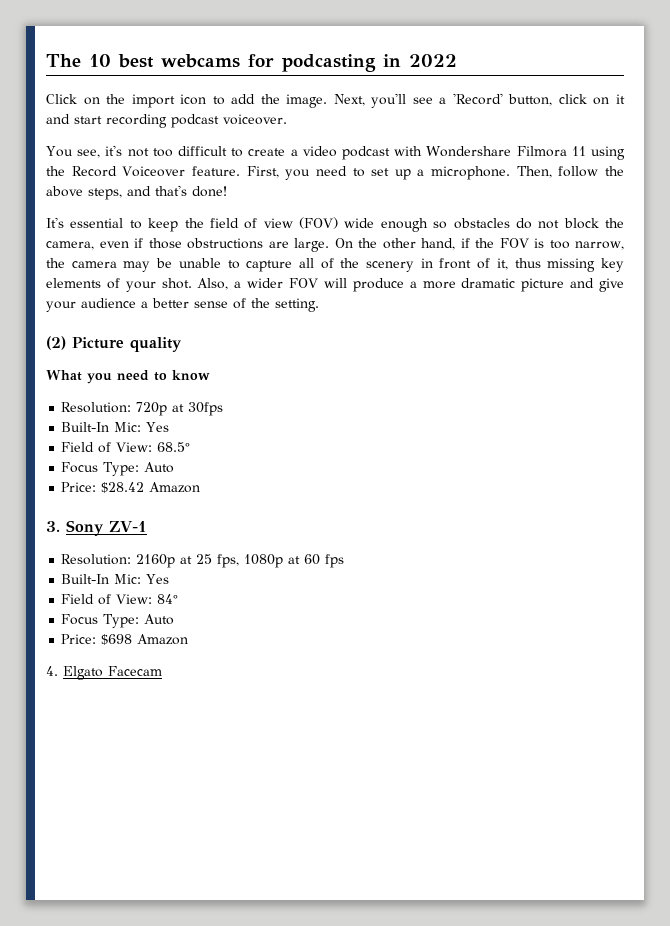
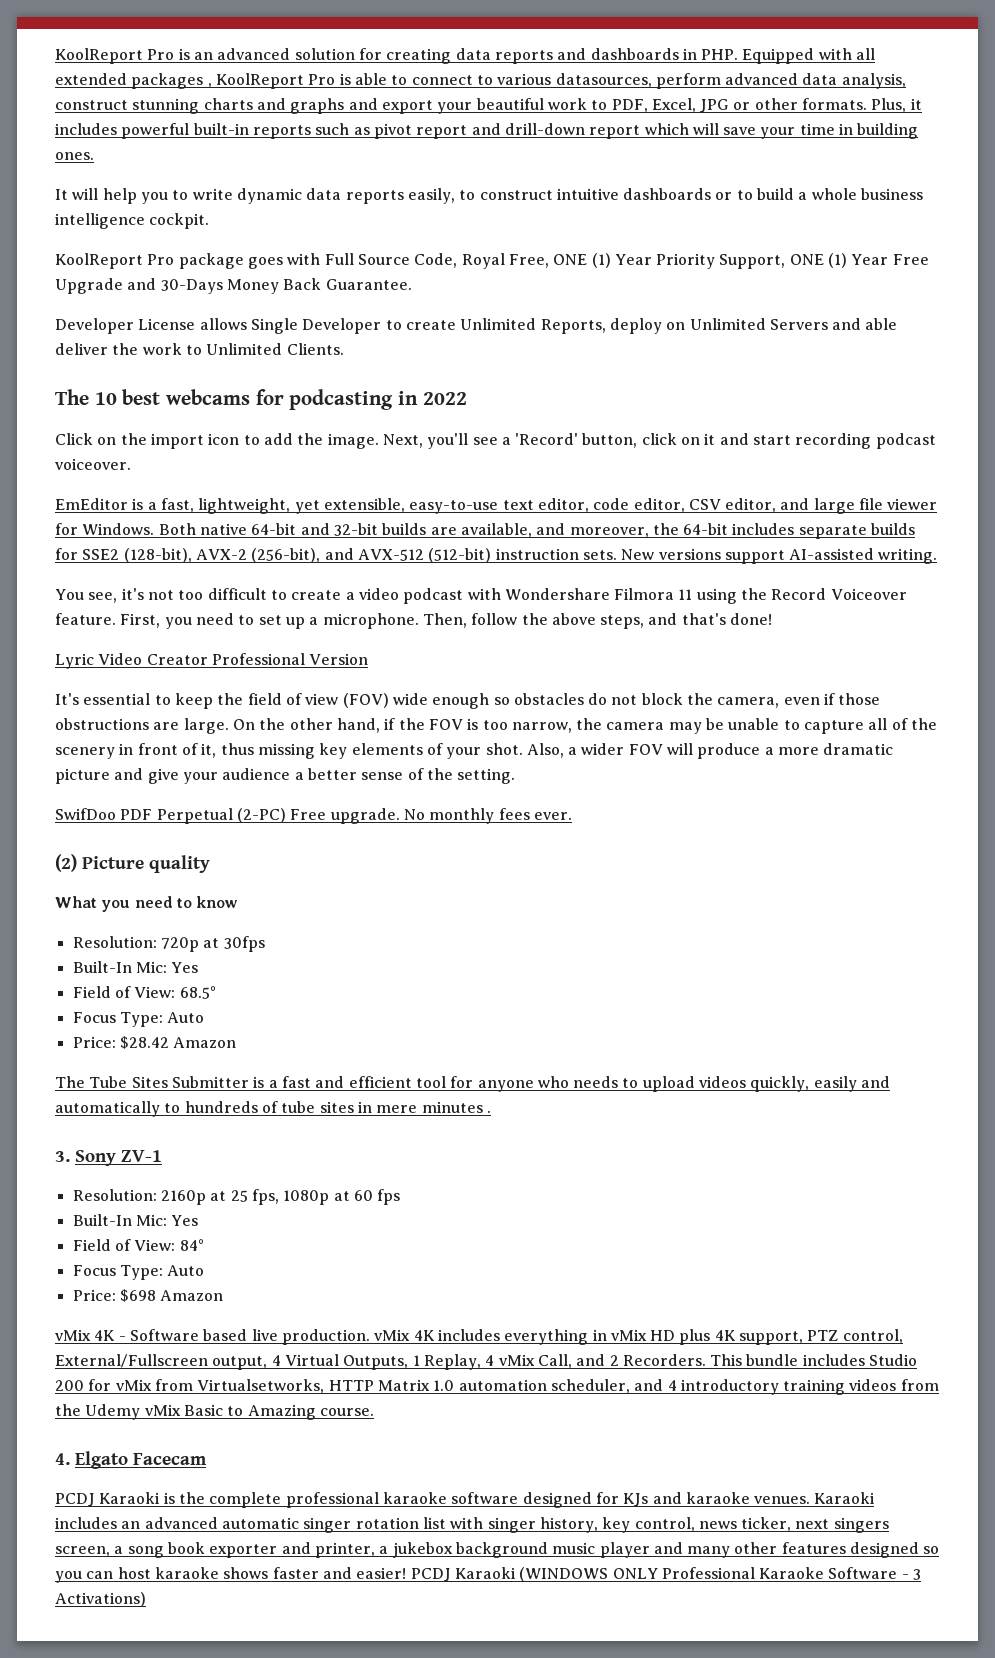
(46, 60) none -> [55,48,876,64] [55,73,906,89] [55,98,922,114] [55,123,919,139] [55,152,94,160] [55,188,924,204] [55,213,210,229] [55,253,929,269] [55,278,412,294] [55,318,898,334] [55,343,344,355] KoolReport Pro is an advanced solution for creating data reports and dashboards in PHP. Equipped with all extended packages , KoolReport Pro is able to connect to various datasources, perform advanced data analysis, construct stunning charts and graphs and export your beautiful work to PDF, Excel, JPG or other formats. Plus, it includes powerful built-in reports such as pivot report and drill-down report which will save your time in building ones. // It will help you to write dynamic data reports easily, to construct intuitive dashboards or to build a whole business intelligence cockpit. // KoolReport Pro package goes with Full Source Code, Royal Free, ONE (1) Year Priority Support, ONE (1) Year Free Upgrade and 30-Days Money Back Guarantee. // Developer License allows Single Developer to create Unlimited Reports, deploy on Unlimited Servers and able deliver the work to Unlimited Clients. //
(287, 119) none -> [55,498,938,514] [55,523,916,539] [55,548,938,564] // EmEditor is a fast, lightweight, yet extensible, easy-to-use text editor, code editor, CSV editor, and large file viewer for Windows. Both native 64-bit and 32-bit builds are available, and moreover, the 64-bit includes separate builds for SSE2 (128-bit), AVX-2 (256-bit), and AVX-512 (512-bit) instruction sets. New versions support AI-assisted writing.
(227, 191) none -> [55,653,369,669] // Lyric Video Creator Professional Version
(319, 305) none -> [55,808,572,824] // SwifDoo PDF Perpetual (2-PC) Free upgrade. No monthly fees ever.
(201, 487) none -> [55,1076,891,1092] [55,1101,491,1117] // The Tube Sites Submitter is a fast and efficient tool for anyone who needs to upload videos quickly, easily and automatically to hundreds of tube sites in mere minutes .
[46,666,162,680] 4. Elgato Facecam -> [55,1329,903,1345] [55,1354,918,1370] [55,1379,939,1395] [55,1404,374,1420] [55,1451,208,1469] [55,1492,876,1508] [55,1517,889,1533] [55,1542,940,1558] [55,1567,922,1583] [55,1592,146,1607] vMix 4K - Software based live production. vMix 4K includes everything in vMix HD plus 4K support, PTZ control, External/Fullscreen output, 4 Virtual Outputs, 1 Replay, 4 vMix Call, and 2 Recorders. This bundle includes Studio 200 for vMix from Virtualsetworks, HTTP Matrix 1.0 automation scheduler, and 4 introductory training videos from the Udemy vMix Basic to Amazing course. // 4. Elgato Facecam // PCDJ Karaoki is the complete professional karaoke software designed for KJs and karaoke venues. Karaoki includes an advanced automatic singer rotation list with singer history, key control, news ticker, next singers screen, a song book exporter and printer, a jukebox background music player and many other features designed so you can host karaoke shows faster and easier! PCDJ Karaoki (WINDOWS ONLY Professional Karaoke Software - 3 Activations)

